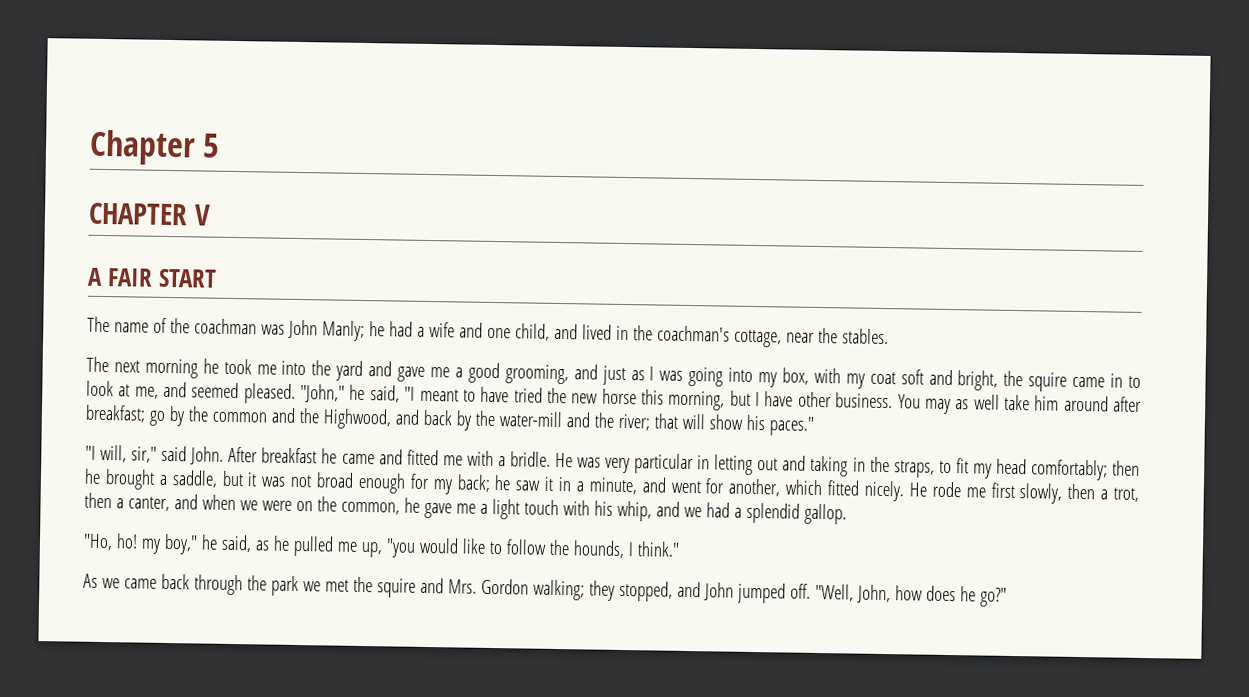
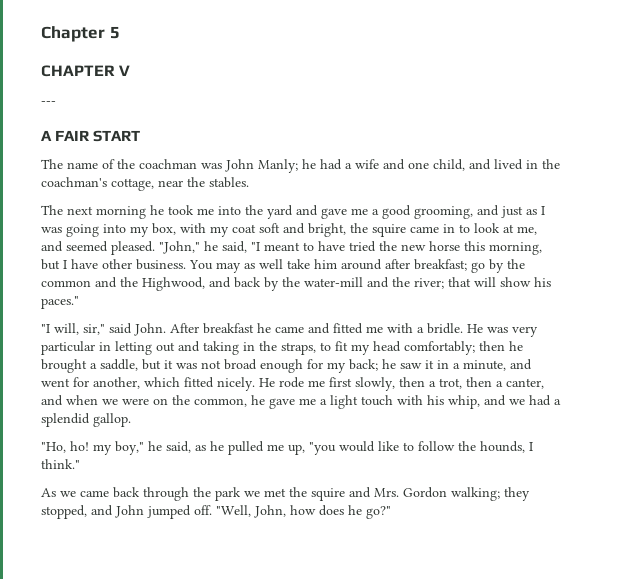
(211, 215) none -> [41,101,56,105] // ---

